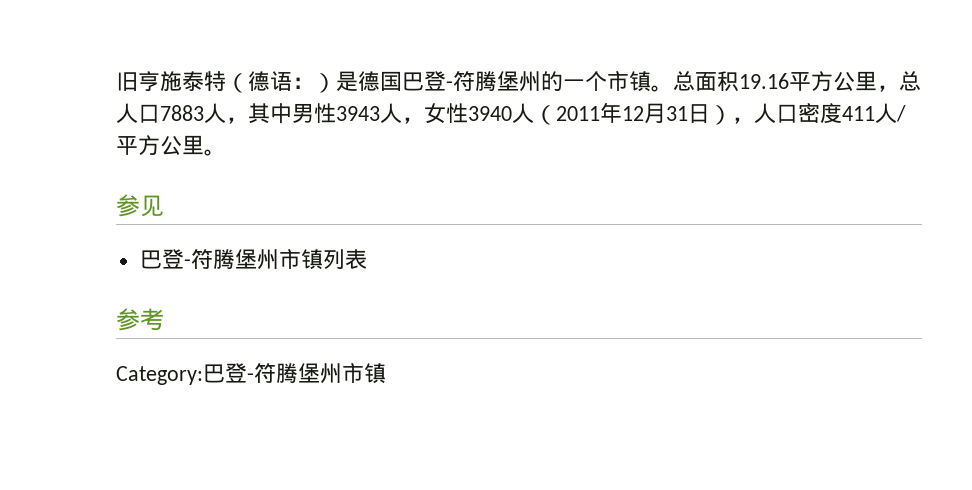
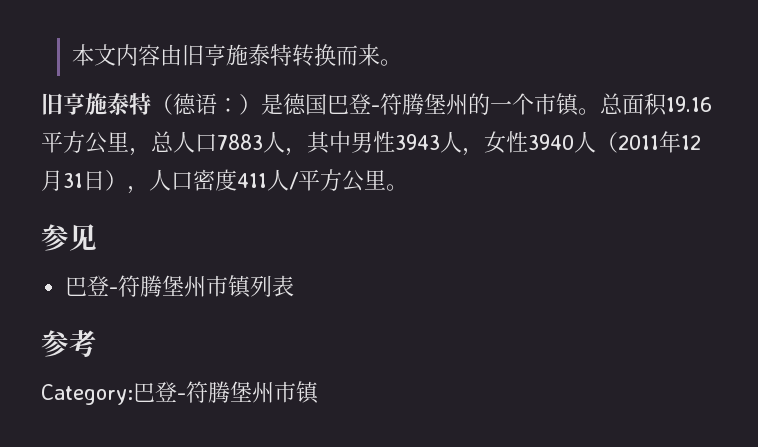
(116, 81) none -> [72,44,403,67] 本文内容由旧亨施泰特转换而来。 //

